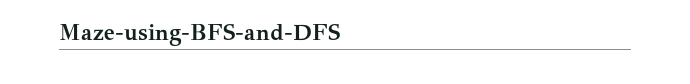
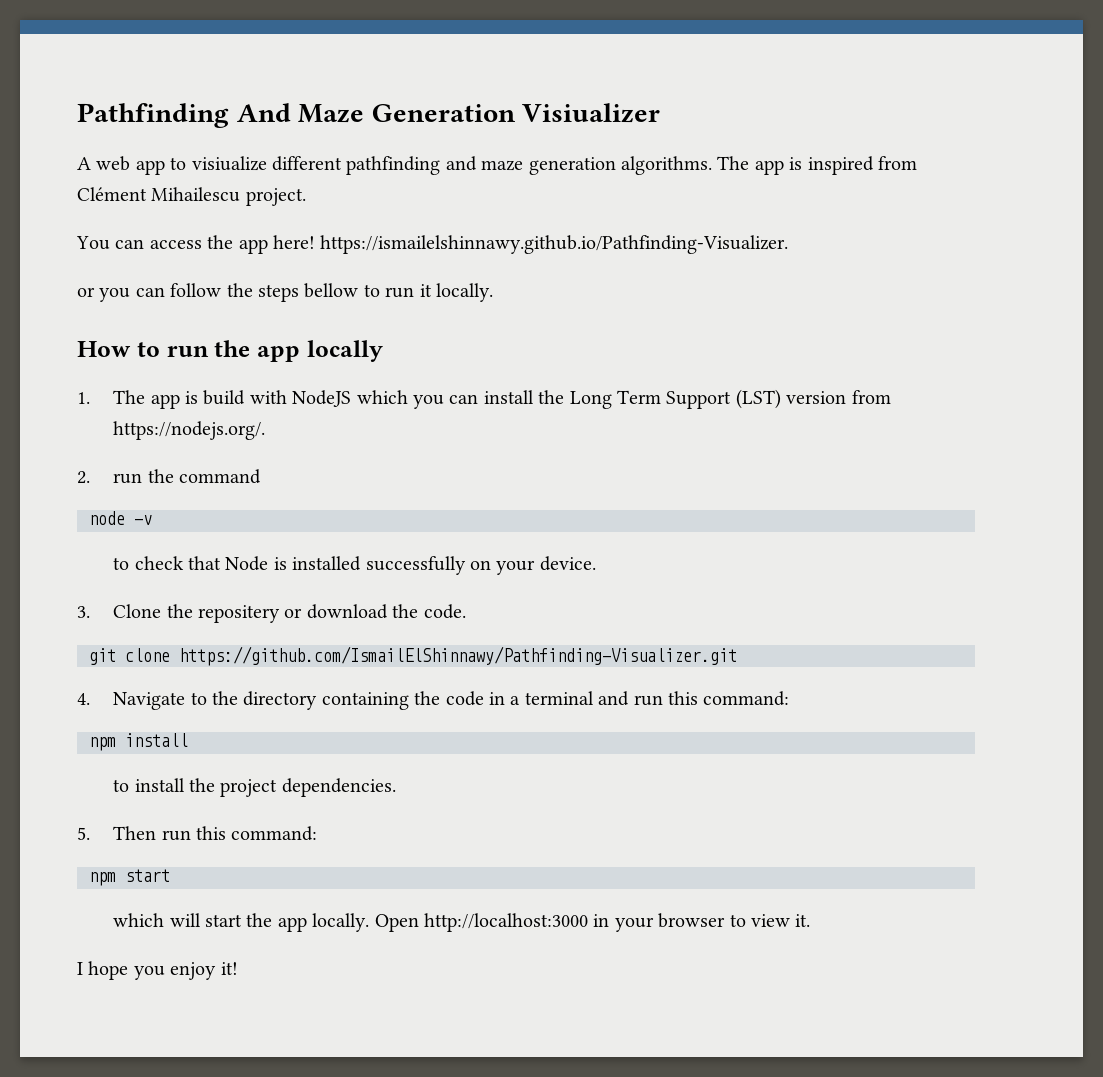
[59,23,340,46] Maze-using-BFS-and-DFS -> [77,103,661,128] [77,156,917,175] [77,187,306,206] [76,235,789,254] [77,283,493,302] [77,340,383,362] [77,389,891,409] [113,421,266,440] [77,469,262,484] [89,511,152,525] [113,556,596,575] [77,604,466,623] [89,646,737,666] [77,691,790,710] [89,733,188,751] [113,778,396,797] [77,826,318,841] [89,869,170,886] [113,913,811,932] [77,961,238,980] Pathfinding And Maze Generation Visiualizer // A web app to visiualize different pathfinding and maze generation algorithms. The app is inspired from Clément Mihailescu project. // You can access the app here! https://ismailelshinnawy.github.io/Pathfinding-Visualizer. // or you can follow the steps bellow to run it locally. // How to run the app locally // 1. The app is build with NodeJS which you can install the Long Term Support (LST) version from https://nodejs.org/. // 2. run the command // node -v // to check that Node is installed successfully on your device. // 3. Clone the repositery or download the code. // git clone https://github.com/IsmailElShinnawy/Pathfinding-Visualizer.git // 4. Navigate to the directory containing the code in a terminal and run this command: // npm install // to install the project dependencies. // 5. Then run this command: // npm start // which will start the app locally. Open http://localhost:3000 in your browser to view it. // I hope you enjoy it!

